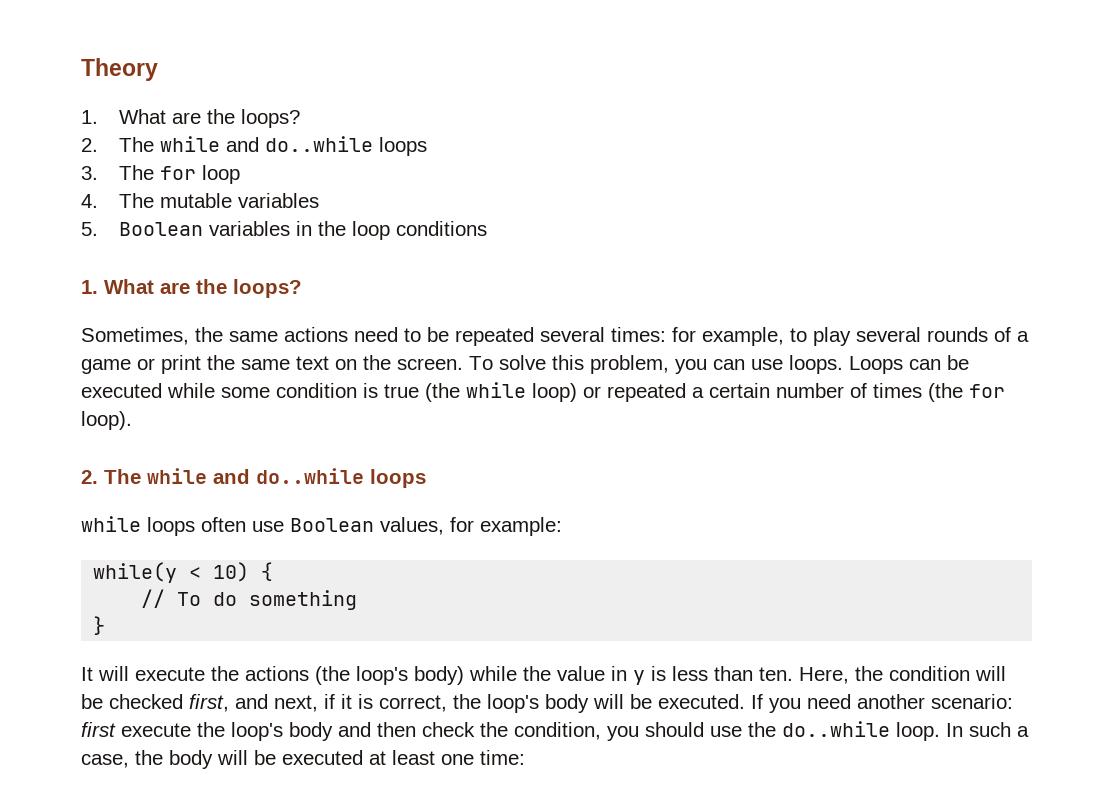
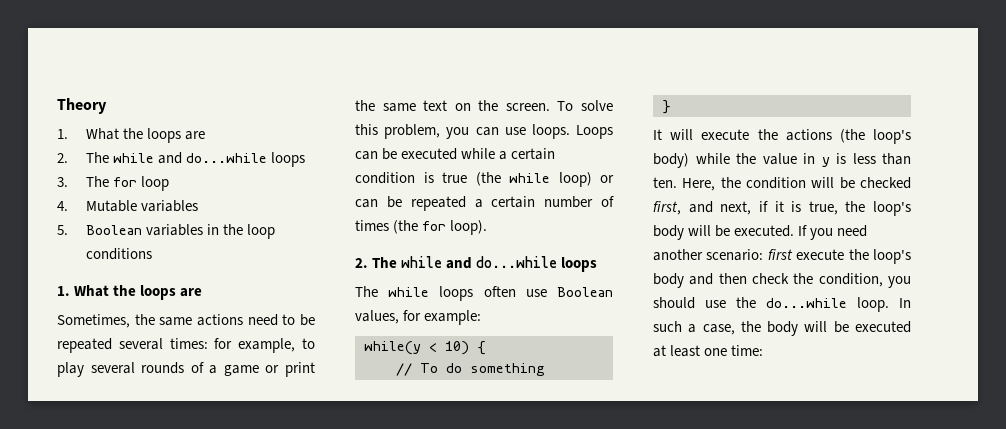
[172,109,301,128] [81,136,374,152] are the loops? // 2. The while and do..while -> [122,128,205,143] [57,152,267,164] the loops are // 2. The while and do...while
[119,193,233,208] The mutable -> [85,200,137,212] Mutable
[160,279,302,298] are the loops? -> [113,285,203,300] the loops are
[221,387,270,398] some -> [499,148,556,160] a certain
(601, 392) none -> [355,196,402,208] can be
[256,468,426,488] do..while loops // -> [476,256,598,272] [355,286,378,297] do...while loops // The
[379,695,447,712] correct, -> [808,201,838,215] true,
[782,721,890,737] do..while -> [766,298,847,308] do...while

